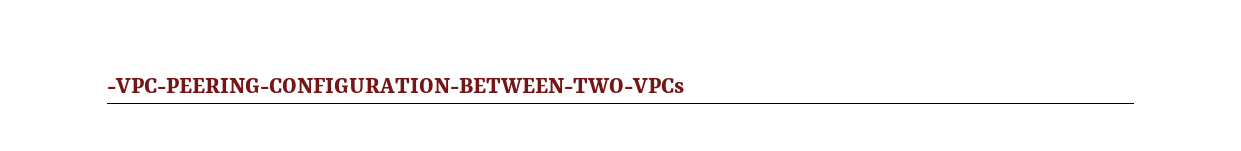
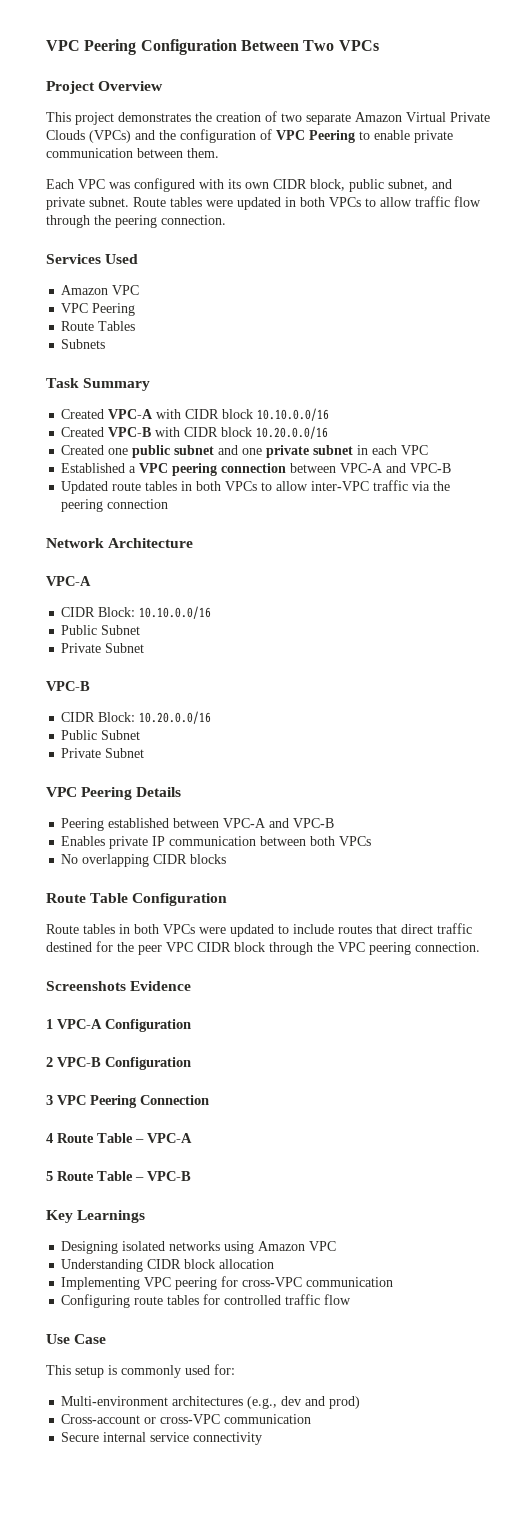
[107,78,684,93] -VPC-PEERING-CONFIGURATION-BETWEEN-TWO-VPCs -> [46,39,379,55] [46,81,164,94] [46,111,490,125] [46,129,453,143] [46,148,219,158] [46,178,452,192] [46,196,481,210] [46,215,226,228] [46,254,139,264] [61,285,140,295] [61,303,136,316] [61,321,136,331] [61,339,106,349] [46,378,151,391] [61,408,330,421] [61,426,329,439] [61,445,429,458] [61,463,452,476] [61,480,451,494] [61,499,169,512] [46,538,194,548] [46,576,91,586] [61,606,212,619] [61,625,141,635] [61,643,145,653] [46,681,90,691] [61,711,212,724] [61,730,141,740] [61,748,145,758] [46,787,182,800] [61,818,335,831] [61,836,372,849] [61,854,227,867] [46,893,228,906] [46,923,472,937] [46,941,480,955] [46,981,192,991] [46,1019,191,1032] [46,1057,191,1070] [46,1095,209,1108] [46,1133,192,1143] [46,1171,191,1181] [46,1210,146,1223] [61,1241,337,1254] [61,1259,275,1272] [61,1276,394,1290] [61,1294,352,1308] [46,1334,107,1344] [46,1364,235,1378] [61,1396,361,1409] [61,1414,312,1424] [61,1432,263,1445] VPC Peering Configuration Between Two VPCs // Project Overview // This project demonstrates the creation of two separate Amazon Virtual Private Clouds (VPCs) and the configuration of VPC Peering to enable private communication between them. // Each VPC was configured with its own CIDR block, public subnet, and private subnet. Route tables were updated in both VPCs to allow traffic flow through the peering connection. // Services Used // Amazon VPC // VPC Peering // Route Tables // Subnets // Task Summary // Created VPC-A with CIDR block 10.10.0.0/16 // Created VPC-B with CIDR block 10.20.0.0/16 // Created one public subnet and one private subnet in each VPC // Established a VPC peering connection between VPC-A and VPC-B // Updated route tables in both VPCs to allow inter-VPC traffic via the peering connection // Network Architecture // VPC-A // CIDR Block: 10.10.0.0/16 // Public Subnet // Private Subnet // VPC-B // CIDR Block: 10.20.0.0/16 // Public Subnet // Private Subnet // VPC Peering Details // Peering established between VPC-A and VPC-B // Enables private IP communication between both VPCs // No overlapping CIDR blocks // Route Table Configuration // Route tables in both VPCs were updated to include routes that direct traffic destined for the peer VPC CIDR block through the VPC peering connection. // Screenshots Evidence // 1 VPC-A Configuration // 2 VPC-B Configuration // 3 VPC Peering Connection // 4 Route Table – VPC-A // 5 Route Table – VPC-B // Key Learnings // Designing isolated networks using Amazon VPC // Understanding CIDR block allocation // Implementing VPC peering for cross-VPC communication // Configuring route tables for controlled traffic flow // Use Case // This setup is commonly used for: // Multi-environment architectures (e.g., dev and prod) // Cross-account or cross-VPC communication // Secure internal service connectivity

